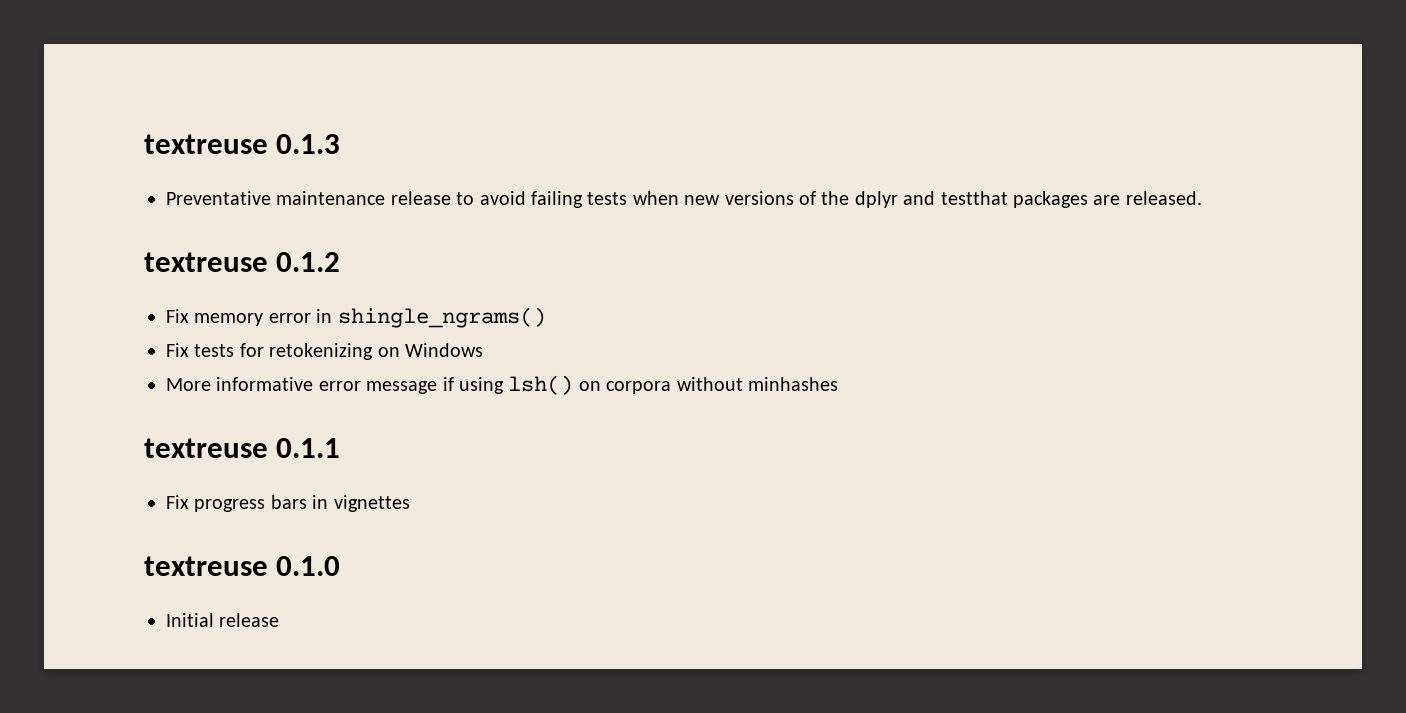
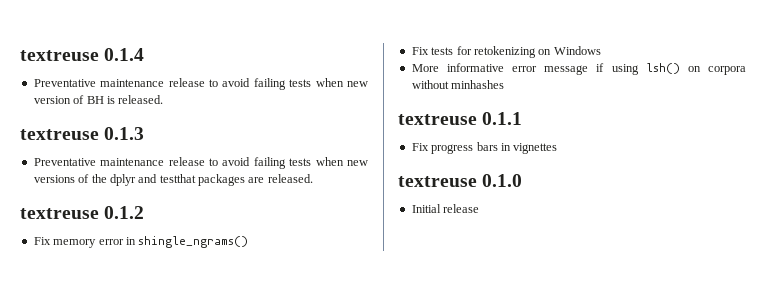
[144,134,268,154] textreuse -> [20,48,145,61] [33,78,368,90] [33,95,164,104] [20,129,99,140] textreuse 0.1.4 // Preventative maintenance release to avoid failing tests when new version of BH is released. // textreuse

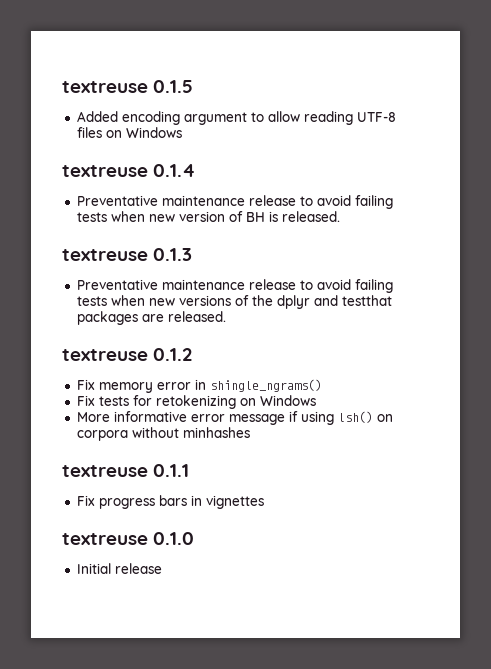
[20,50,99,61] textreuse -> [62,80,194,93] [76,111,396,125] [76,127,182,138] [62,165,148,177] textreuse 0.1.5 // Added encoding argument to allow reading UTF-8 files on Windows // textreuse

